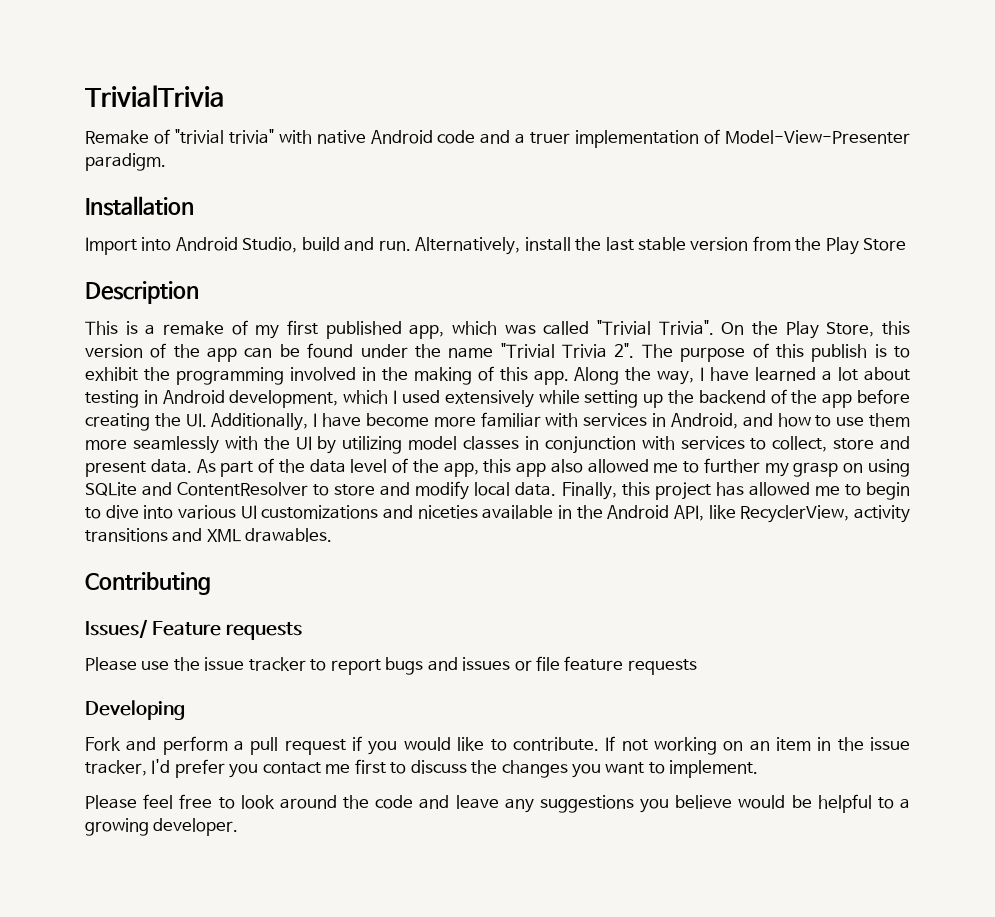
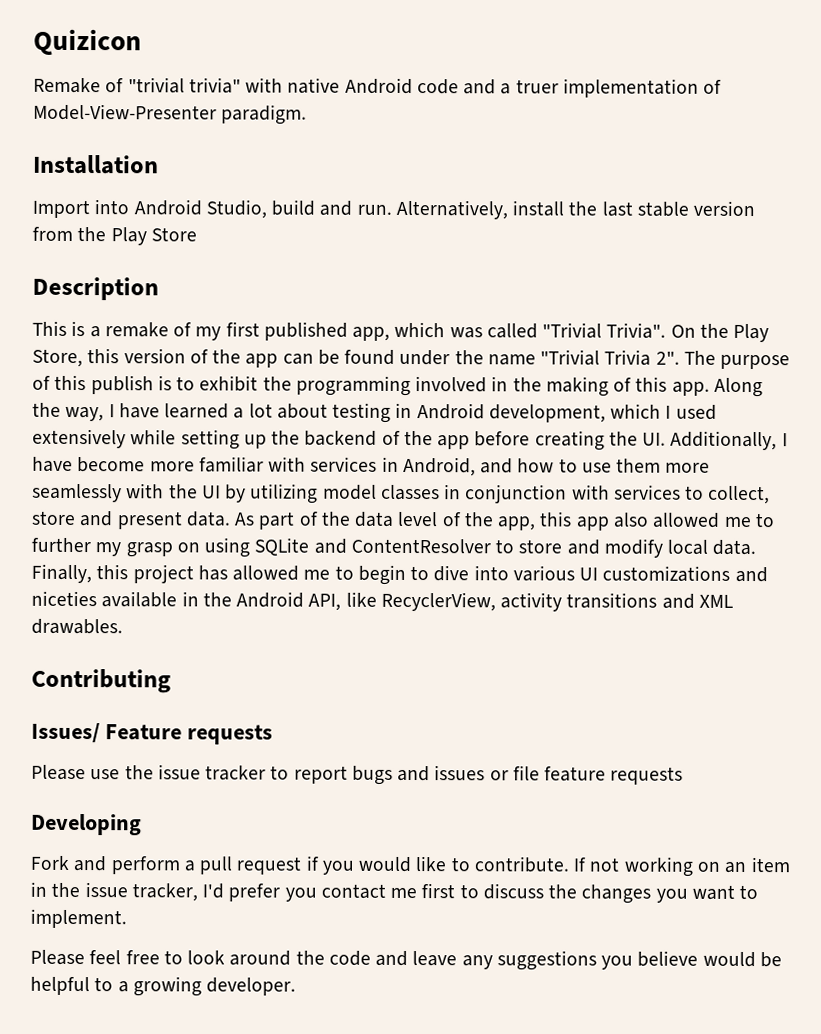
[85,85,225,107] TrivialTrivia -> [33,28,142,56] Quizicon

